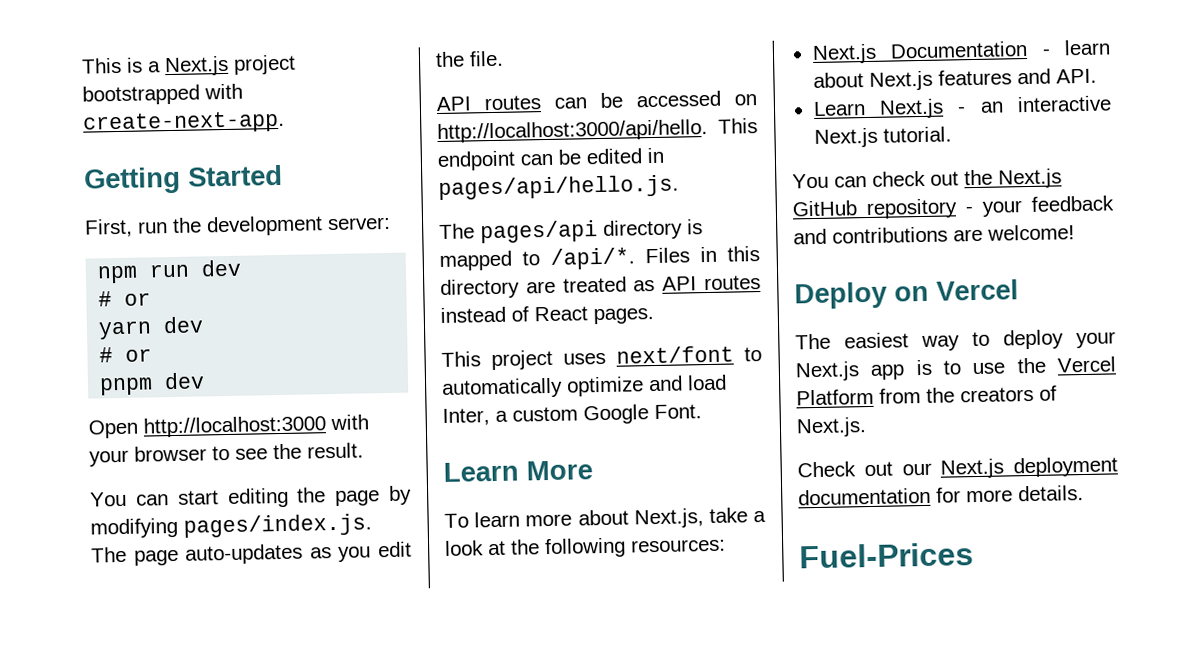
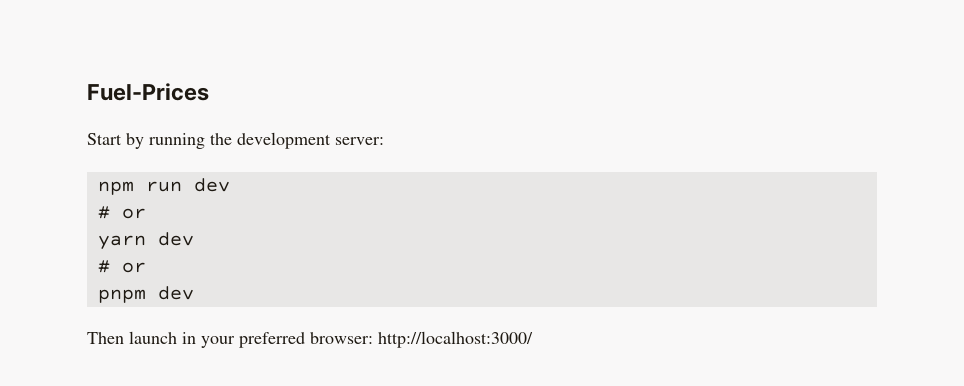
[81,54,296,77] [82,83,243,106] [82,110,285,135] [83,164,283,195] [84,218,168,238] This is a Next.js project bootstrapped with create-next-app. // Getting Started // First, run -> [87,83,209,101] [87,133,205,149] Fuel-Prices // Start by running
[88,414,369,439] [89,442,364,467] [90,485,412,509] [90,513,372,539] [91,541,412,566] [435,50,504,68] [436,90,757,112] [437,118,758,144] [437,147,664,172] [438,174,679,201] [439,219,703,244] [439,246,760,271] [440,275,761,299] [440,306,654,325] [441,345,762,371] [441,374,727,399] [442,404,702,426] [443,460,593,482] [444,507,766,529] [445,537,726,559] [811,39,1111,65] [812,68,1097,91] [812,95,1112,119] [813,126,952,148] [792,168,1062,189] [792,195,1114,220] [793,224,1075,245] [794,279,1019,310] [795,329,1116,352] [795,356,1116,382] [796,385,1057,406] [796,417,867,438] [797,456,1118,479] [798,485,1084,506] [799,542,974,569] Open http://localhost:3000 with your browser to see the result. // You can start editing the page by modifying pages/index.js. The page auto-updates as you edit the file. // API routes can be accessed on http://localhost:3000/api/hello. This endpoint can be edited in pages/api/hello.js. // The pages/api directory is mapped to /api/*. Files in this directory are treated as API routes instead of React pages. // This project uses next/font to automatically optimize and load Inter, a custom Google Font. // Learn More // To learn more about Next.js, take a look at the following resources: // Next.js Documentation - learn about Next.js features and API. // Learn Next.js - an interactive Next.js tutorial. // You can check out the Next.js GitHub repository - your feedback and contributions are welcome! // Deploy on Vercel // The easiest way to deploy your Next.js app is to use the Vercel Platform from the creators of Next.js. // Check out our Next.js deployment documentation for more details. // Fuel-Prices -> [87,331,533,348] Then launch in your preferred browser: http://localhost:3000/

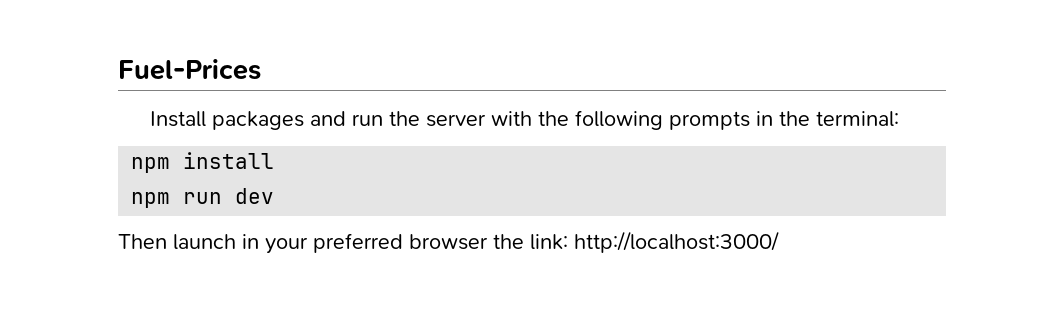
[87,132,384,149] [97,178,230,195] [97,206,146,219] [97,232,194,250] [97,260,146,273] [97,289,146,303] Start by running the development server: // npm run dev // # or // yarn dev // # or // pnpm -> [150,110,900,130] [131,152,275,173] [131,192,223,208] Install packages and run the server with the following prompts in the terminal: // npm install // npm run
[310,332,373,344] browser: -> [409,234,568,250] browser the link:

